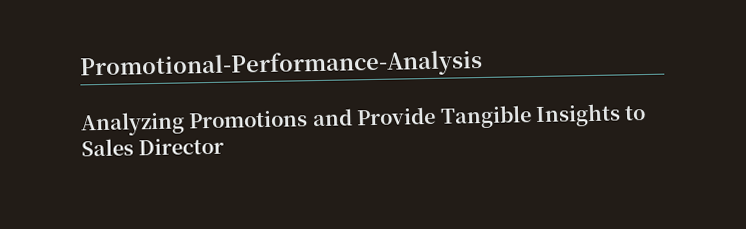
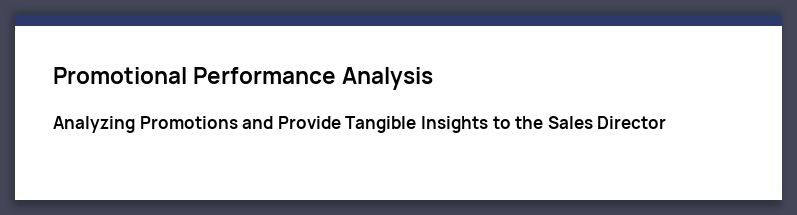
[79,48,483,82] Promotional-Performance-Analysis -> [53,67,434,90] Promotional Performance Analysis
(647, 112) none -> [515,116,544,129] the

